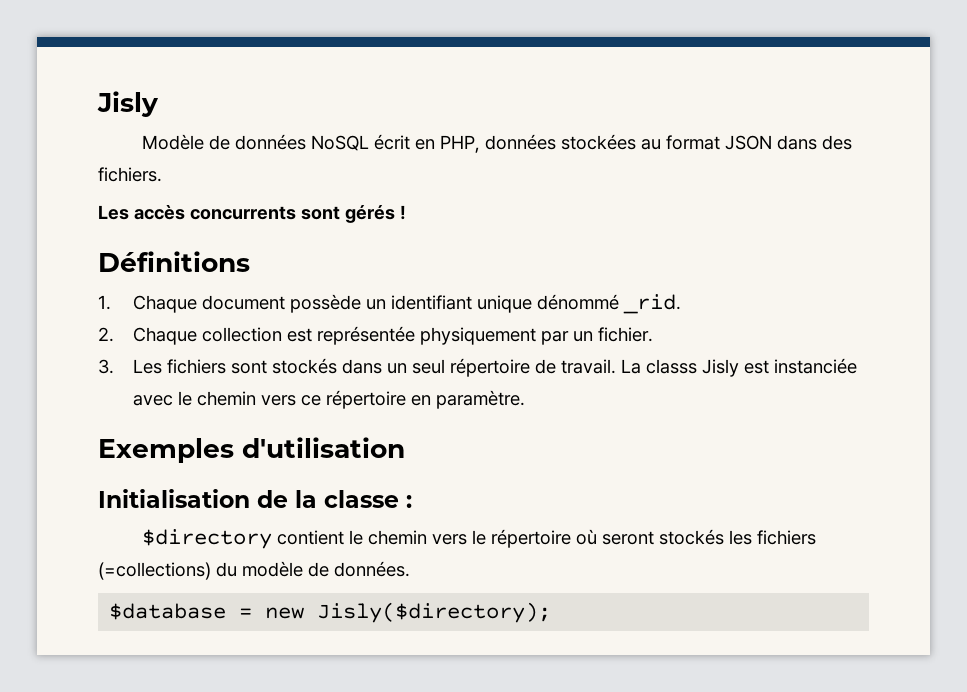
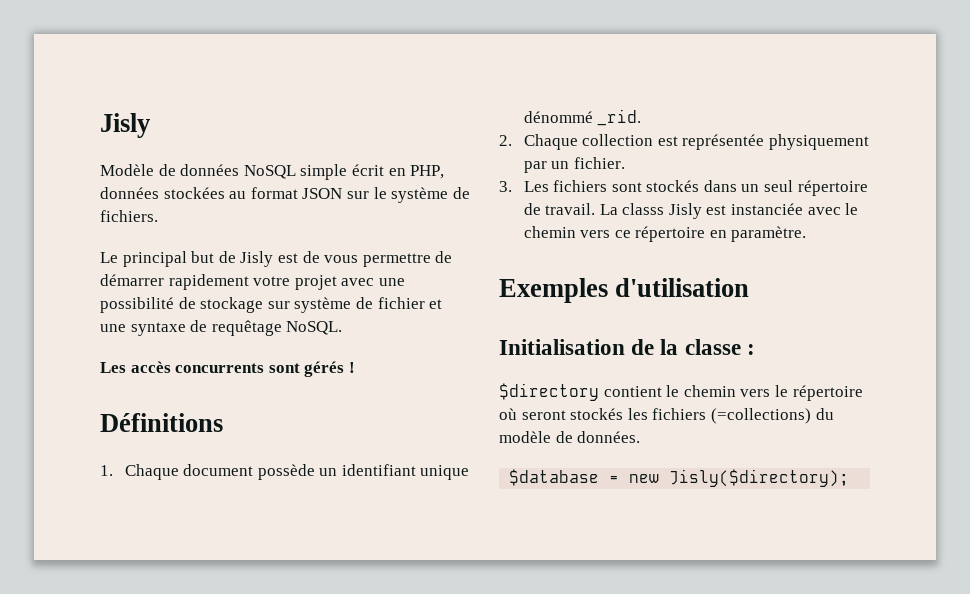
(370, 143) none -> [300,164,348,180] simple
[777,135,853,150] [98,167,162,182] dans des fichiers. -> [346,187,470,203] [100,210,158,222] [100,251,453,267] [100,274,405,290] [100,297,443,313] [100,320,343,336] sur le système de fichiers. // Le principal but de Jisly est de vous permettre de démarrer rapidement votre projet avec une possibilité de stockage sur système de fichier et une syntaxe de requêtage NoSQL.

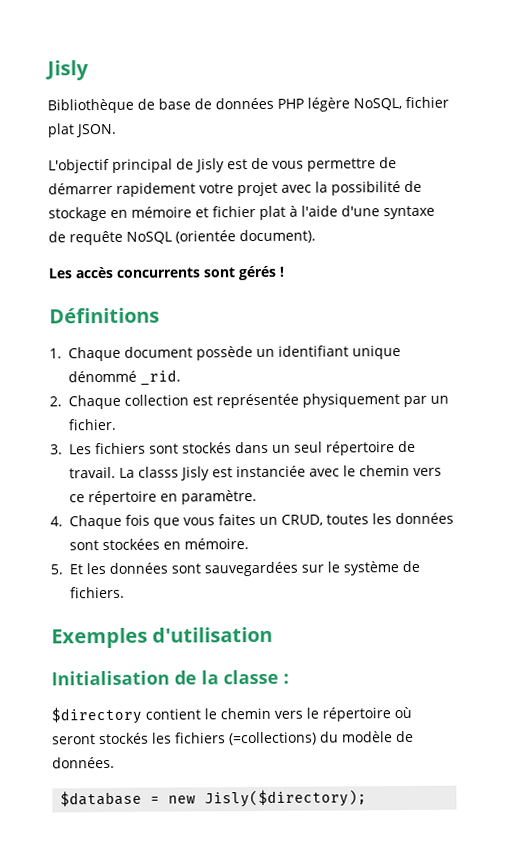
[100,164,445,180] [100,187,470,203] [100,210,158,222] [100,251,215,267] Modèle de données NoSQL simple écrit en PHP, données stockées au format JSON sur le système de fichiers. // Le principal but -> [47,96,449,114] [47,123,117,138] [48,158,173,174] Bibliothèque de base de données PHP légère NoSQL, fichier plat JSON. // L'objectif principal
[378,278,405,286] une -> [315,181,328,193] la
[267,297,443,313] [100,320,343,336] sur système de fichier et une syntaxe de requêtage NoSQL. -> [110,205,435,220] [48,229,316,246] en mémoire et fichier plat à l'aide d'une syntaxe de requête NoSQL (orientée document).
(807, 234) none -> [50,512,455,530] [69,538,250,551] [50,560,421,577] [70,586,126,599] // 4. Chaque fois que vous faites un CRUD, toutes les données sont stockées en mémoire. // 5. Et les données sont sauvegardées sur le système de fichiers.

